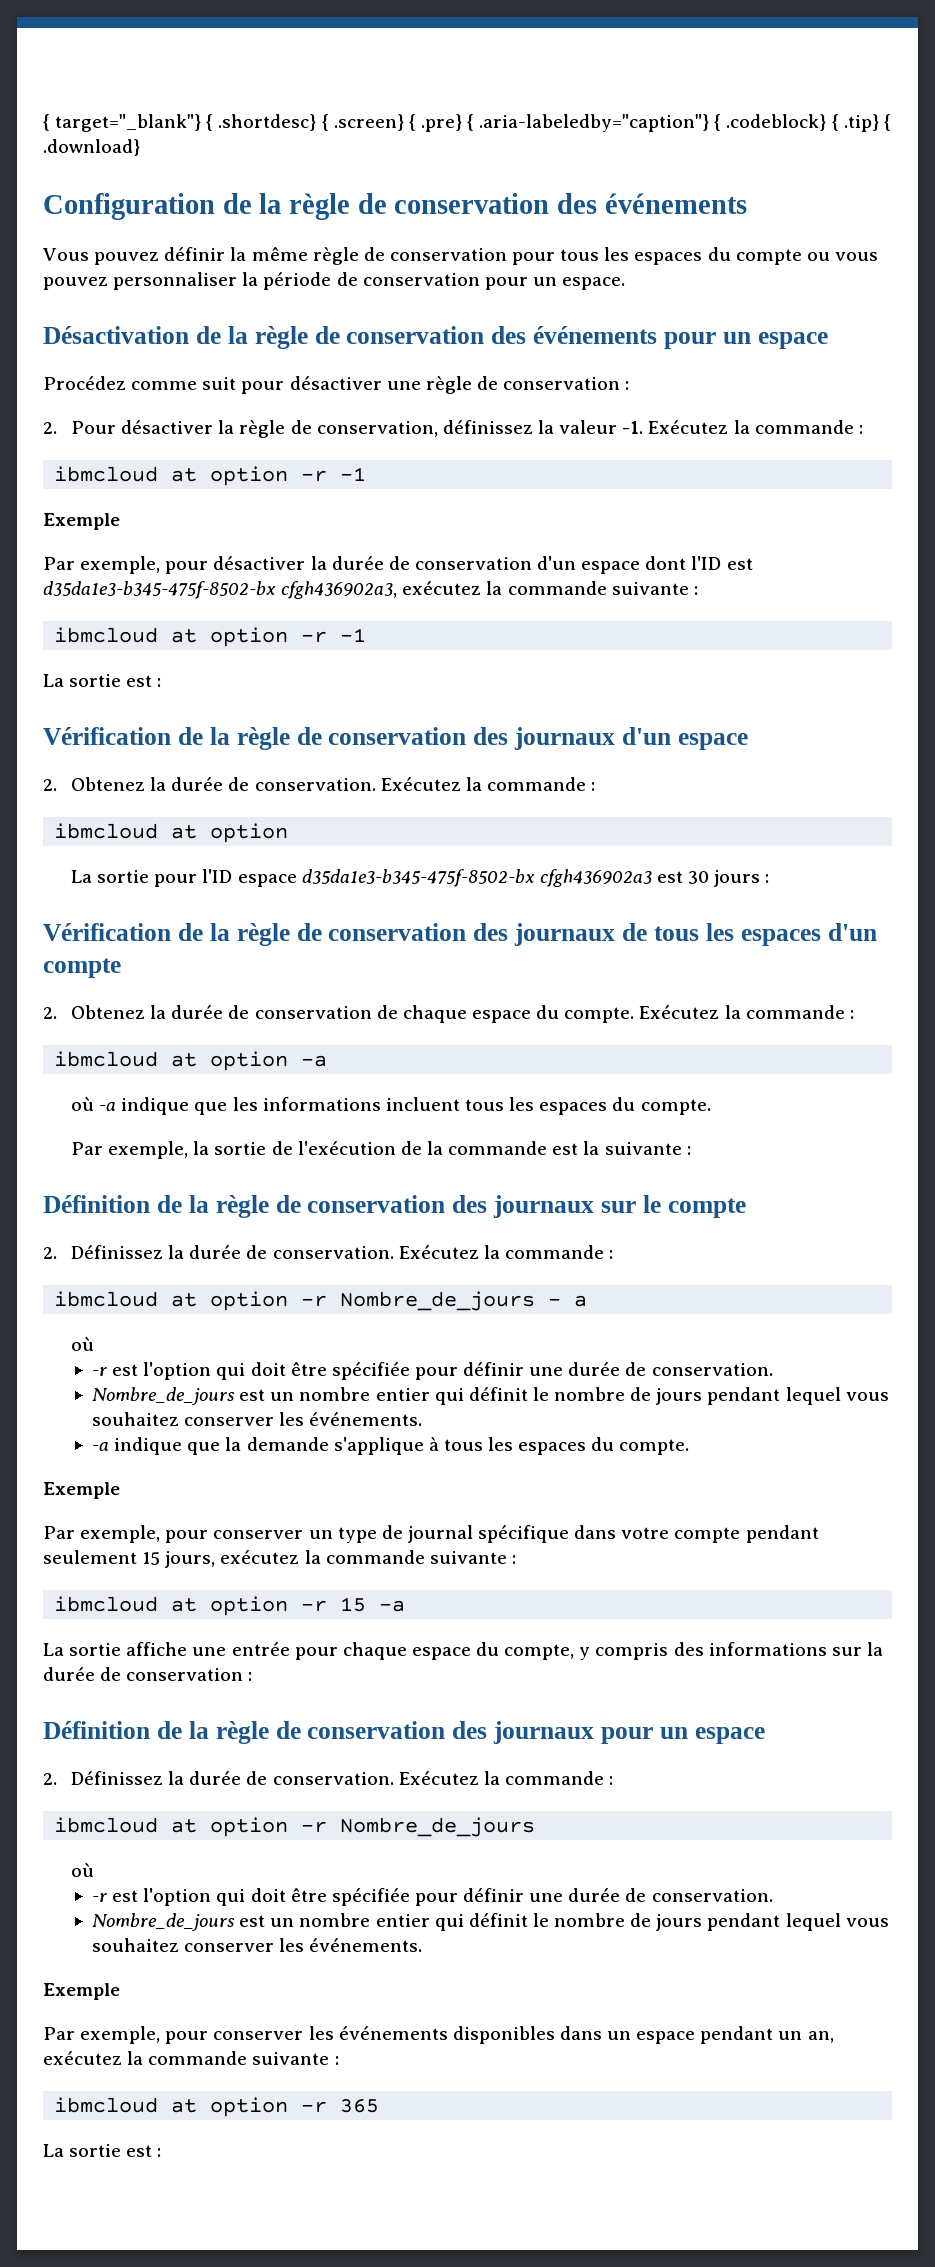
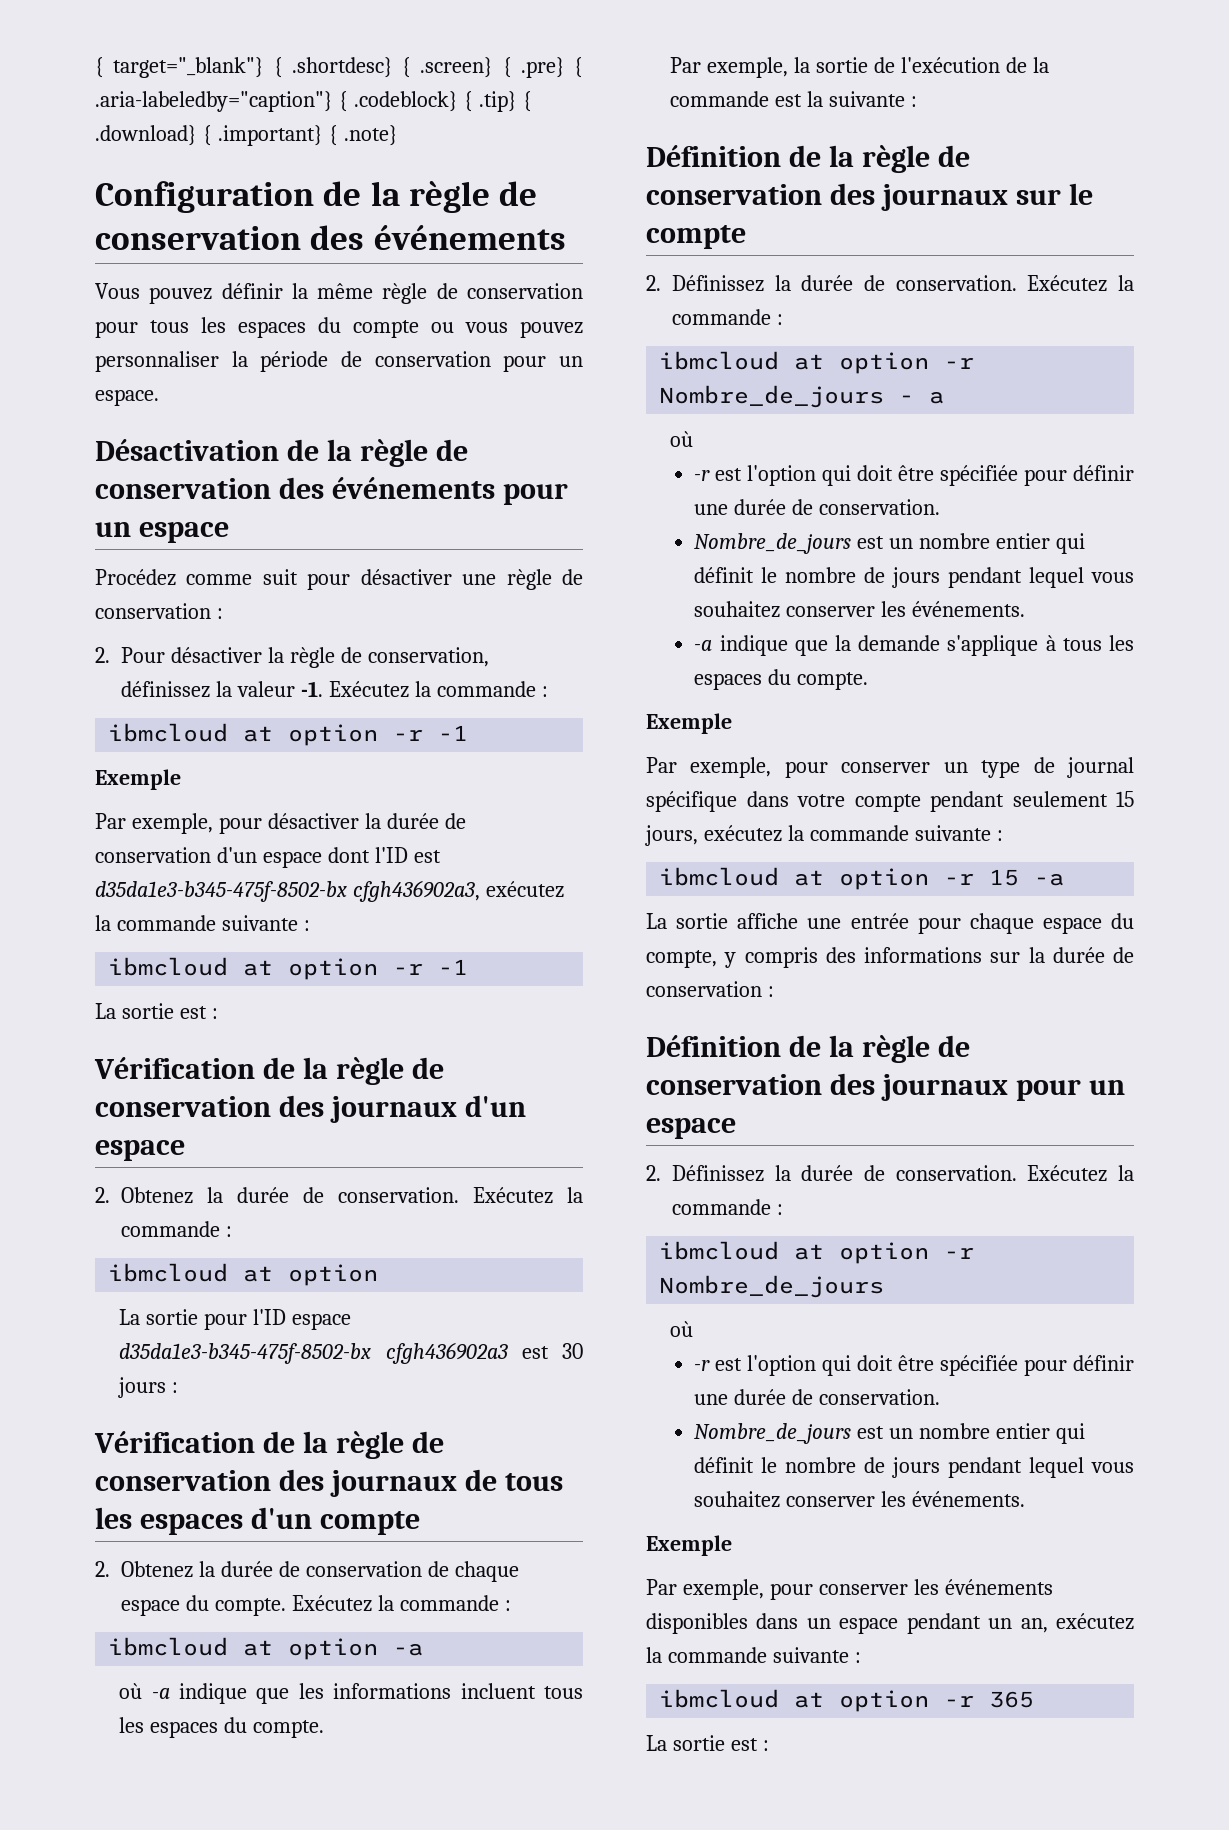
(140, 147) none -> [202,125,398,146] { .important} { .note}

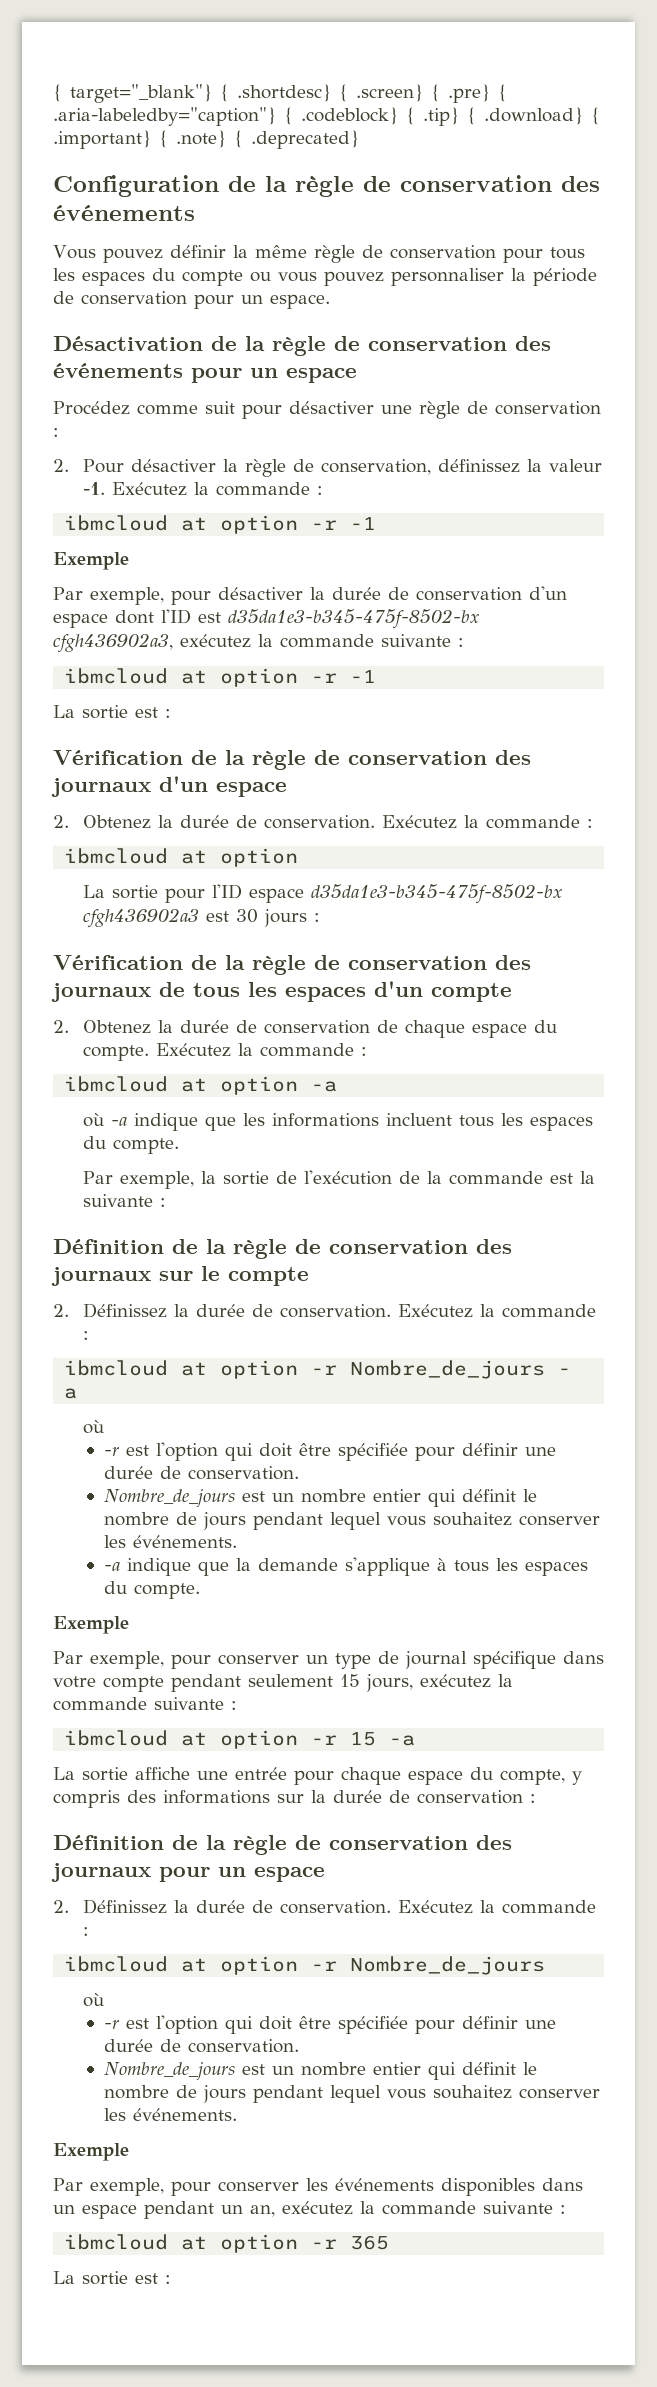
(398, 135) none -> [234,130,360,149] { .deprecated}

